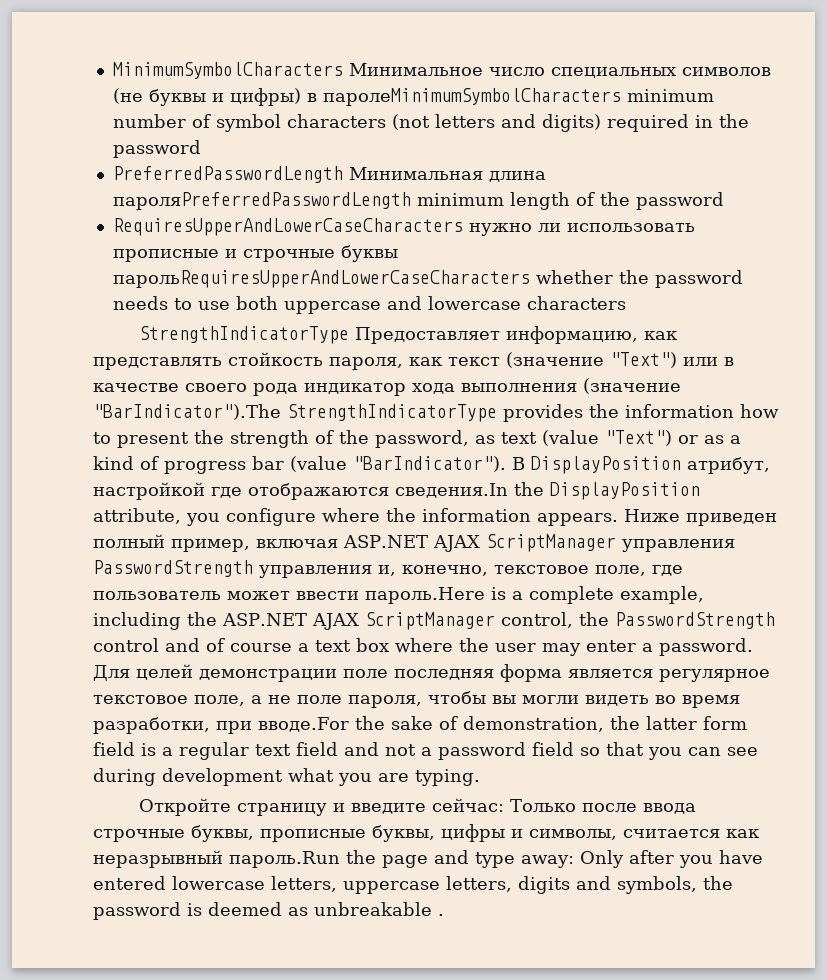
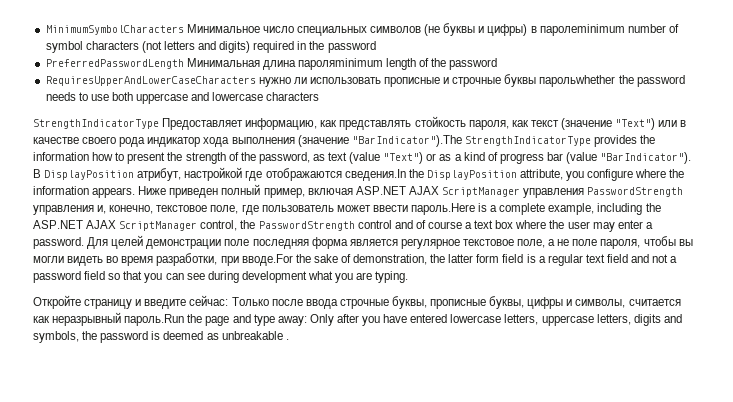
[322,88,714,106] паролеMinimumSymbolCharacters minimum -> [539,24,625,36] паролеminimum
[112,192,504,210] пароляPreferredPasswordLength minimum -> [297,58,383,70] пароляminimum
[112,270,613,288] парольRequiresUpperAndLowerCaseCharacters whether -> [539,75,616,87] парольwhether

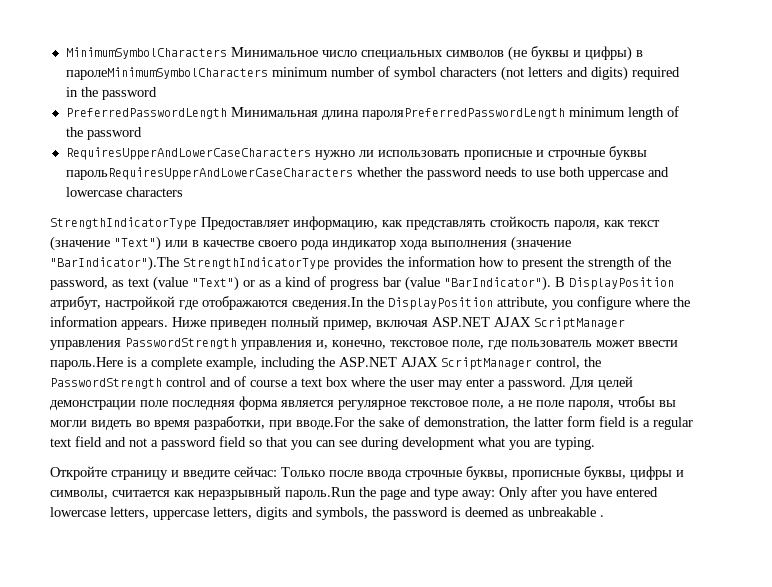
[539,24,625,36] паролеminimum -> [65,67,328,80] паролеMinimumSymbolCharacters minimum
[297,58,383,70] пароляminimum -> [361,107,625,120] пароляPreferredPasswordLength minimum
[539,75,616,87] парольwhether -> [65,167,402,180] парольRequiresUpperAndLowerCaseCharacters whether

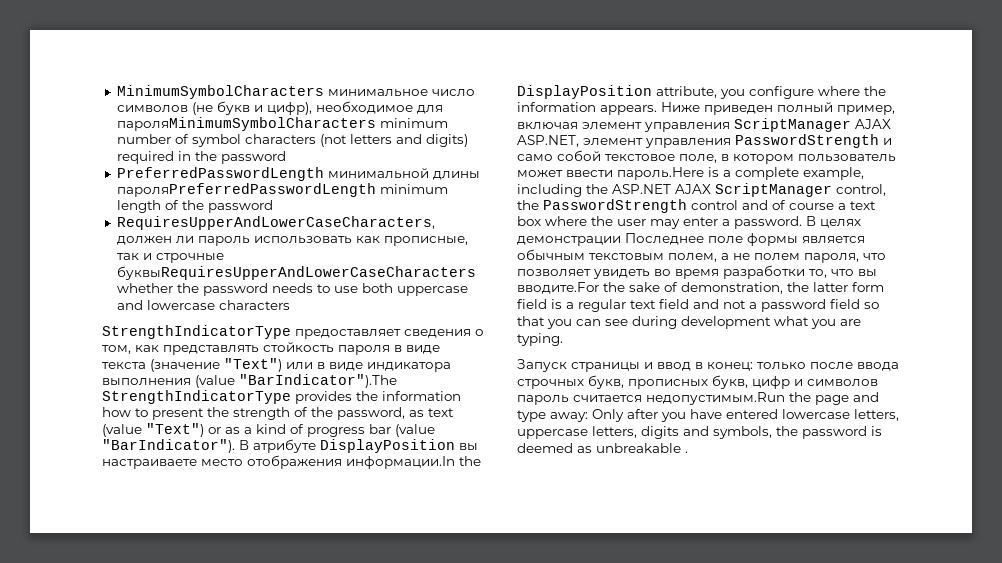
[230,46,643,61] [65,67,268,80] Минимальное число специальных символов (не буквы и цифры) в паролеMinimumSymbolCharacters -> [327,89,475,97] [116,101,443,115] [116,117,376,131] минимальное число символов (не букв и цифр), необходимое для пароляMinimumSymbolCharacters
[230,107,359,120] Минимальная длина -> [327,168,480,180] минимальной длины
[65,146,647,160] [65,167,353,180] RequiresUpperAndLowerCaseCharacters нужно ли использовать прописные и строчные буквы парольRequiresUpperAndLowerCaseCharacters -> [116,216,435,230] [116,236,468,246] [116,253,224,263] [116,266,476,280] RequiresUpperAndLowerCaseCharacters, должен ли пароль использовать как прописные, так и строчные буквыRequiresUpperAndLowerCaseCharacters
[201,216,660,230] [50,236,571,251] Предоставляет информацию, как представлять стойкость пароля, как текст (значение "Text") или в качестве своего рода индикатор хода выполнения (значение -> [295,329,484,339] [102,342,440,355] [102,358,451,372] [102,375,235,388] предоставляет сведения о том, как представлять стойкость пароля в виде текста (значение "Text") или в виде индикатора выполнения (value
[569,277,674,290] [50,296,364,310] DisplayPosition атрибут, настройкой где отображаются сведения.In -> [253,439,478,453] [102,455,455,469] атрибуте DisplayPosition вы настраиваете место отображения информации.In
[432,317,625,330] [50,338,507,350] ASP.NET AJAX ScriptManager управления PasswordStrength управления и, конечно, текстовое поле, где -> [582,118,891,132] [517,134,892,148] [517,150,794,164] элемент управления ScriptManager AJAX ASP.NET, элемент управления PasswordStrength и само собой текстовое поле, в котором
[570,376,633,390] [50,396,676,410] [50,416,354,430] Для целей демонстрации поле последняя форма является регулярное текстовое поле, а не поле пароля, чтобы вы могли видеть во время разработки, при вводе.For -> [806,216,861,228] [517,233,865,246] [517,249,886,263] [517,265,877,279] [517,282,599,294] В целях демонстрации Последнее поле формы является обычным текстовым полем, а не полем пароля, что позволяет увидеть во время разработки то, что вы вводите.For
[50,466,684,480] [50,486,356,500] Откройте страницу и введите сейчас: Только после ввода строчные буквы, прописные буквы, цифры и символы, считается как неразрывный пароль.Run -> [517,359,899,372] [517,375,878,389] [517,392,785,405] Запуск страницы и ввод в конец: только после ввода строчных букв, прописных букв, цифр и символов пароль считается недопустимым.Run

